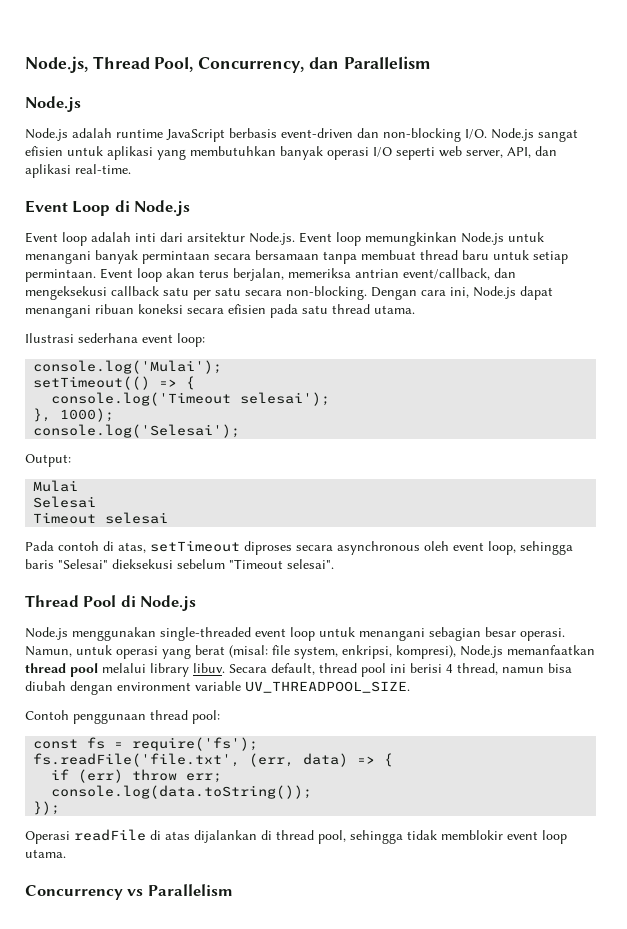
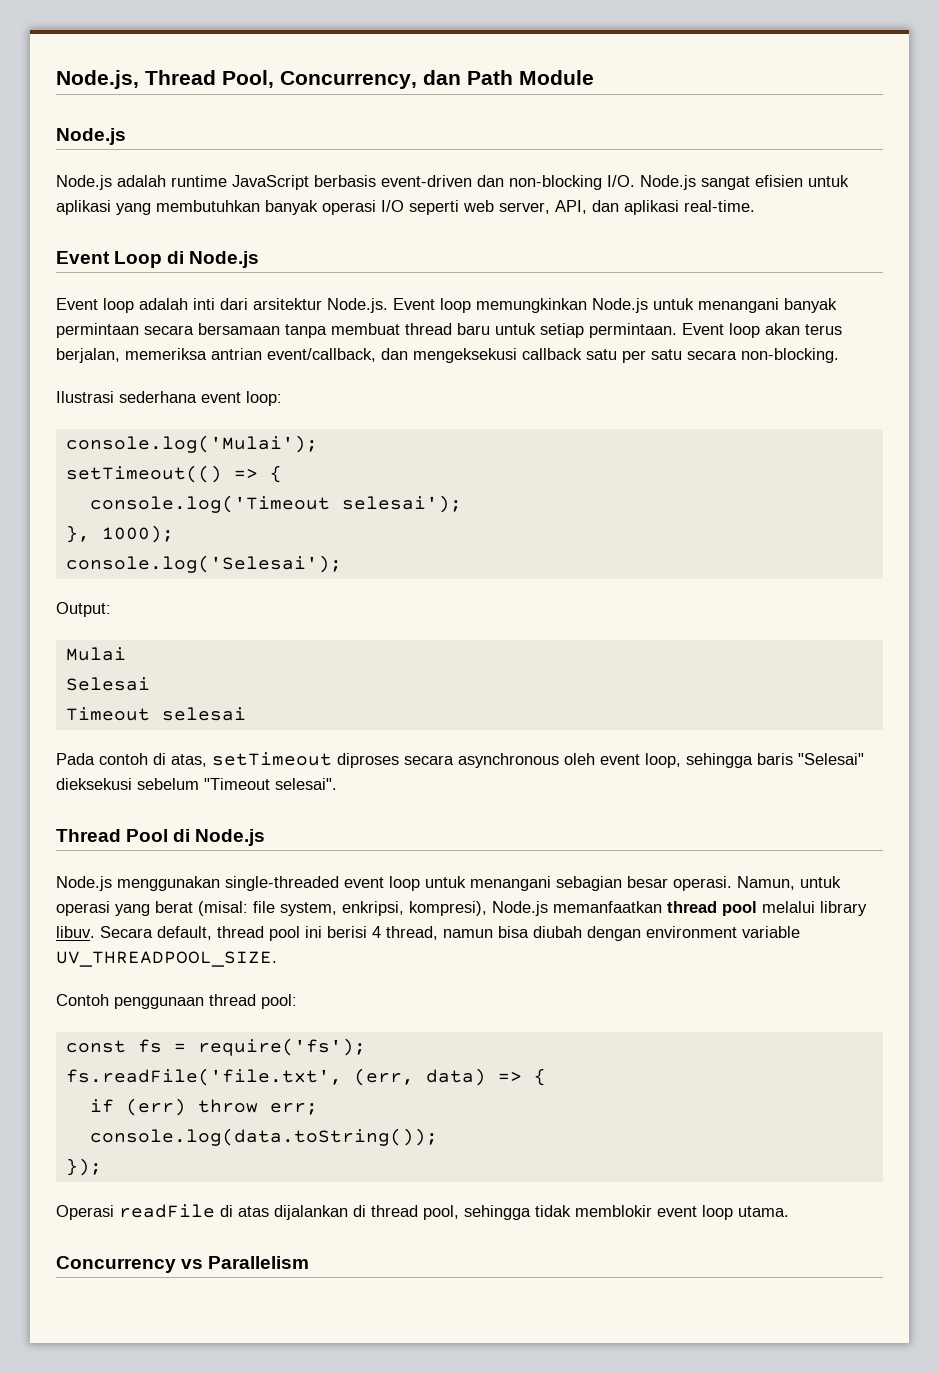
[343,56,431,69] Parallelism -> [467,70,594,85] Path Module
[371,286,553,300] [25,304,415,318] Dengan cara ini, Node.js dapat menangani ribuan koneksi secara efisien pada satu thread utama. -> (839, 355) none

